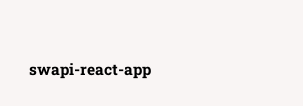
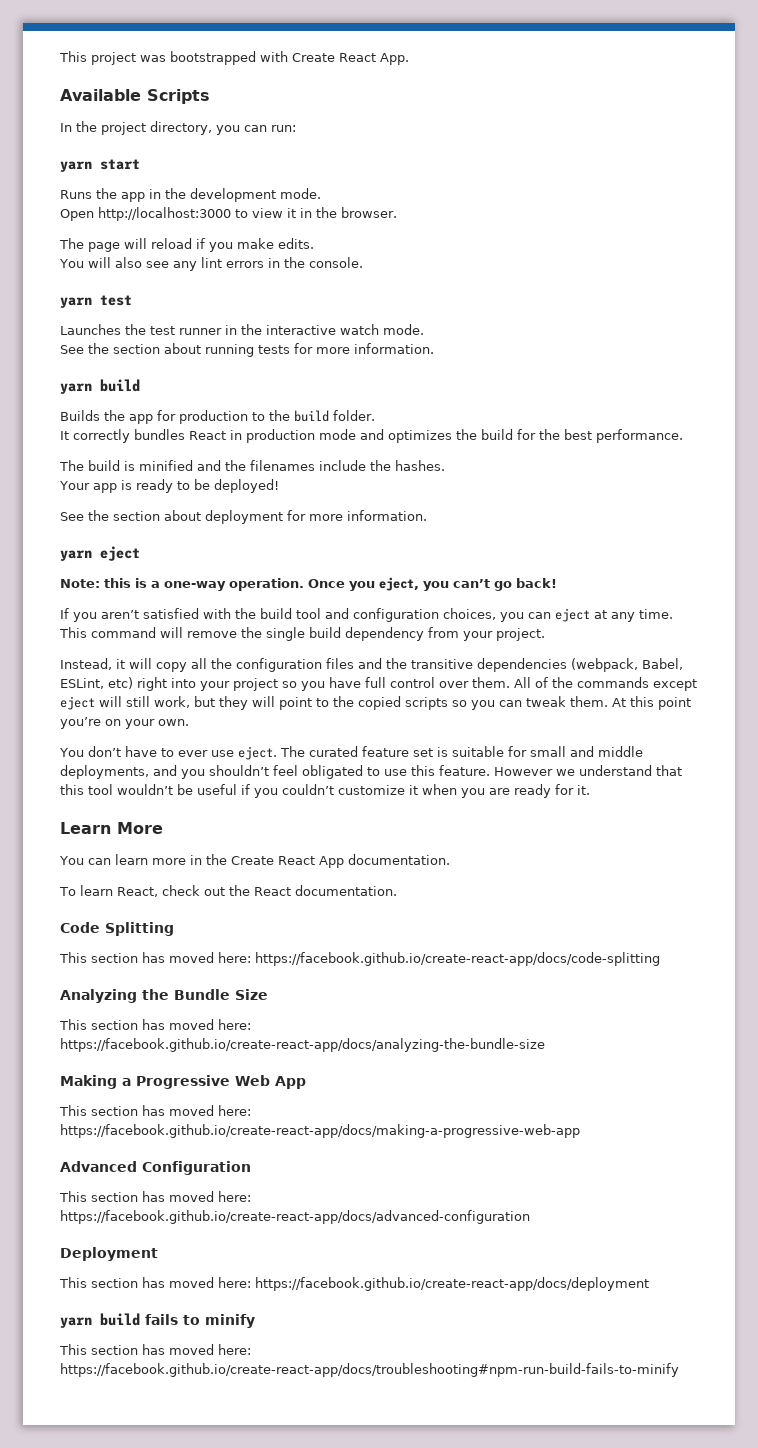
[29,63,151,79] swapi-react-app -> [59,51,409,65] [60,89,210,104] [60,121,296,135] [60,159,140,172] [60,188,321,202] [60,207,397,221] [59,238,314,252] [59,257,363,271] [60,295,132,308] [60,324,424,335] [60,343,434,357] [60,379,140,394] [60,410,375,424] [60,429,683,443] [59,460,445,471] [59,479,279,493] [60,510,427,524] [60,546,140,561] [60,577,557,591] [60,608,673,622] [59,627,545,641] [60,658,683,672] [60,677,697,691] [60,696,691,710] [60,717,189,729] [59,746,643,760] [60,765,682,779] [60,784,590,798] [60,822,163,834] [59,854,450,868] [59,885,397,897] [60,922,174,936] [59,952,660,966] [60,989,268,1003] [59,1019,251,1030] [60,1038,545,1052] [60,1075,306,1089] [59,1105,251,1116] [60,1124,580,1138] [60,1161,251,1175] [59,1191,251,1202] [60,1210,530,1224] [60,1247,158,1261] [59,1277,649,1291] [60,1313,255,1328] [59,1344,251,1355] [60,1363,679,1377] This project was bootstrapped with Create React App. // Available Scripts // In the project directory, you can run: // yarn start // Runs the app in the development mode. // Open http://localhost:3000 to view it in the browser. // The page will reload if you make edits. // You will also see any lint errors in the console. // yarn test // Launches the test runner in the interactive watch mode. // See the section about running tests for more information. // yarn build // Builds the app for production to the build folder. // It correctly bundles React in production mode and optimizes the build for the best performance. // The build is minified and the filenames include the hashes. // Your app is ready to be deployed! // See the section about deployment for more information. // yarn eject // Note: this is a one-way operation. Once you eject, you can’t go back! // If you aren’t satisfied with the build tool and configuration choices, you can eject at any time. This command will remove the single build dependency from your project. // Instead, it will copy all the configuration files and the transitive dependencies (webpack, Babel, ESLint, etc) right into your project so you have full control over them. All of the commands except eject will still work, but they will point to the copied scripts so you can tweak them. At this point you’re on your own. // You don’t have to ever use eject. The curated feature set is suitable for small and middle deployments, and you shouldn’t feel obligated to use this feature. However we understand that this tool wouldn’t be useful if you couldn’t customize it when you are ready for it. // Learn More // You can learn more in the Create React App documentation. // To learn React, check out the React documentation. // Code Splitting // This section has moved here: https://facebook.github.io/create-react-app/docs/code-splitting // Analyzing the Bundle Size // This section has moved here: https://facebook.github.io/create-react-app/docs/analyzing-the-bundle-size // Making a Progressive Web App // This section has moved here: https://facebook.github.io/create-react-app/docs/making-a-progressive-web-app // Advanced Configuration // This section has moved here: https://facebook.github.io/create-react-app/docs/advanced-configuration // Deployment // This section has moved here: https://facebook.github.io/create-react-app/docs/deployment // yarn build fails to minify // This section has moved here: https://facebook.github.io/create-react-app/docs/troubleshooting#npm-run-build-fails-to-minify

